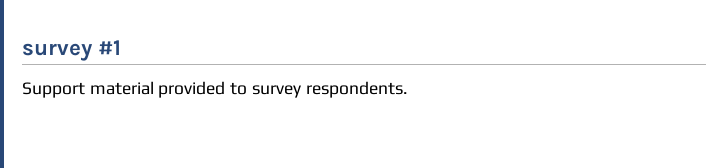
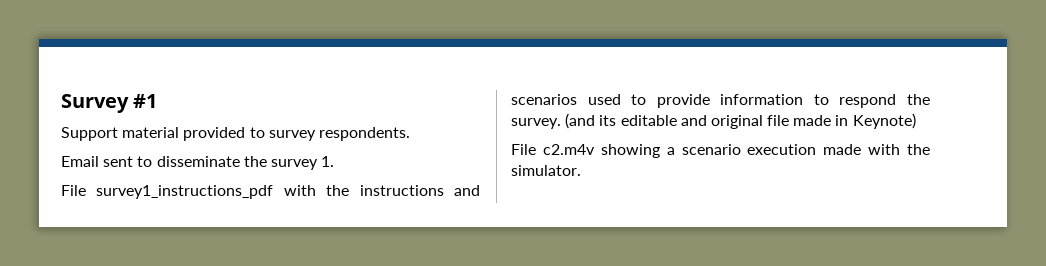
[22,43,93,61] survey -> [61,94,129,113] Survey
(407, 89) none -> [61,156,335,170] [61,185,480,199] [511,94,930,108] [511,113,916,129] [511,144,930,158] [511,165,581,176] // Email sent to disseminate the survey 1. // File survey1_instructions_pdf with the instructions and scenarios used to provide information to respond the survey. (and its editable and original file made in Keynote) // File c2.m4v showing a scenario execution made with the simulator.

